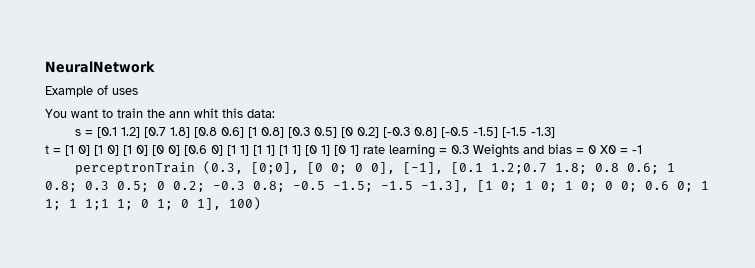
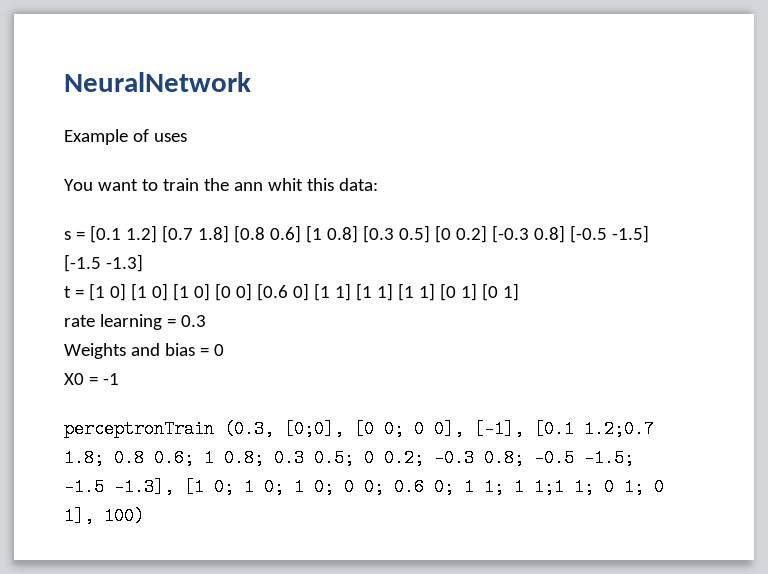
(359, 150) none -> (519, 292) //
(469, 149) none -> (206, 321) //
(596, 149) none -> (224, 350) //

